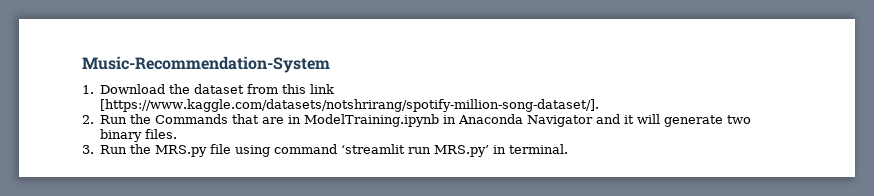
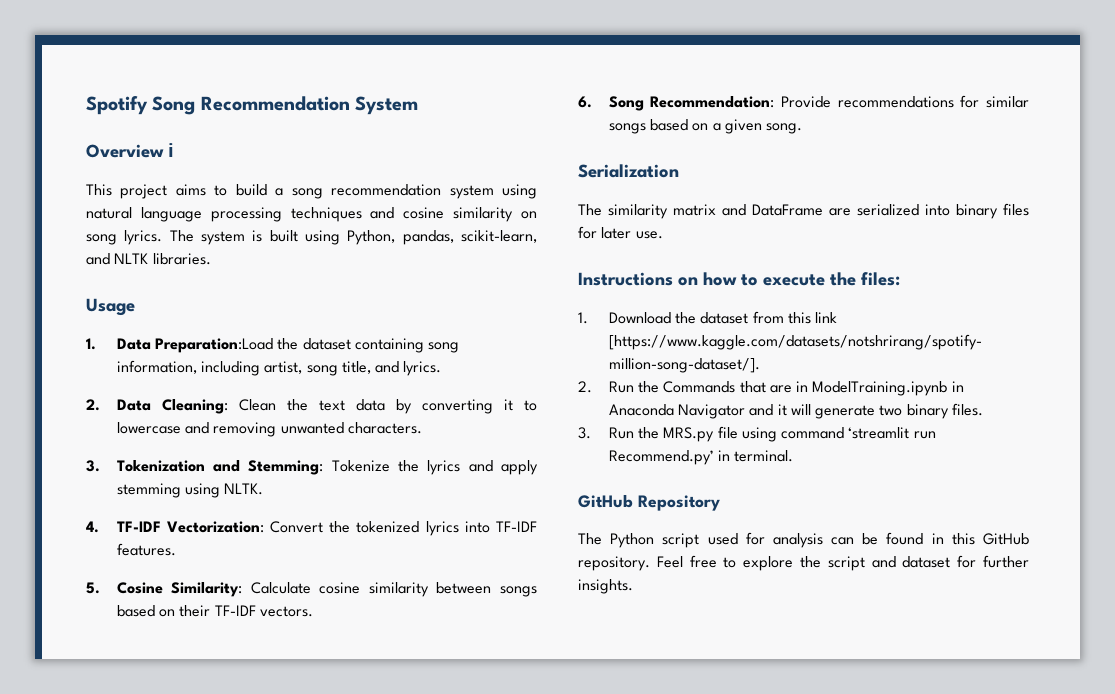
[82,56,330,73] Music-Recommendation-System -> [86,96,419,115] [86,143,174,158] [86,184,538,199] [86,207,537,222] [86,230,537,245] [86,253,211,265] [86,298,135,316] [86,338,460,353] [116,360,442,376] [86,399,537,414] [116,422,422,437] [86,460,538,475] [116,483,264,498] [86,521,537,536] [116,543,176,556] [86,582,537,597] [116,605,313,617] [578,95,1029,111] [608,119,803,134] [578,164,679,178] [578,203,1029,219] [578,226,663,239] [578,272,900,286] Spotify Song Recommendation System // Overview ℹ // This project aims to build a song recommendation system using natural language processing techniques and cosine similarity on song lyrics. The system is built using Python, pandas, scikit-learn, and NLTK libraries. // Usage // 1. Data Preparation:Load the dataset containing song information, including artist, song title, and lyrics. // 2. Data Cleaning: Clean the text data by converting it to lowercase and removing unwanted characters. // 3. Tokenization and Stemming: Tokenize the lyrics and apply stemming using NLTK. // 4. TF-IDF Vectorization: Convert the tokenized lyrics into TF-IDF features. // 5. Cosine Similarity: Calculate cosine similarity between songs based on their TF-IDF vectors. // 6. Song Recommendation: Provide recommendations for similar songs based on a given song. // Serialization // The similarity matrix and DataFrame are serialized into binary files for later use. // Instructions on how to execute the files:
[434,145,490,157] MRS.py’ -> [608,450,714,465] Recommend.py’
(569, 149) none -> [578,494,720,511] [578,532,1029,548] [578,555,1029,571] [578,579,633,594] // GitHub Repository // The Python script used for analysis can be found in this GitHub repository. Feel free to explore the script and dataset for further insights.

